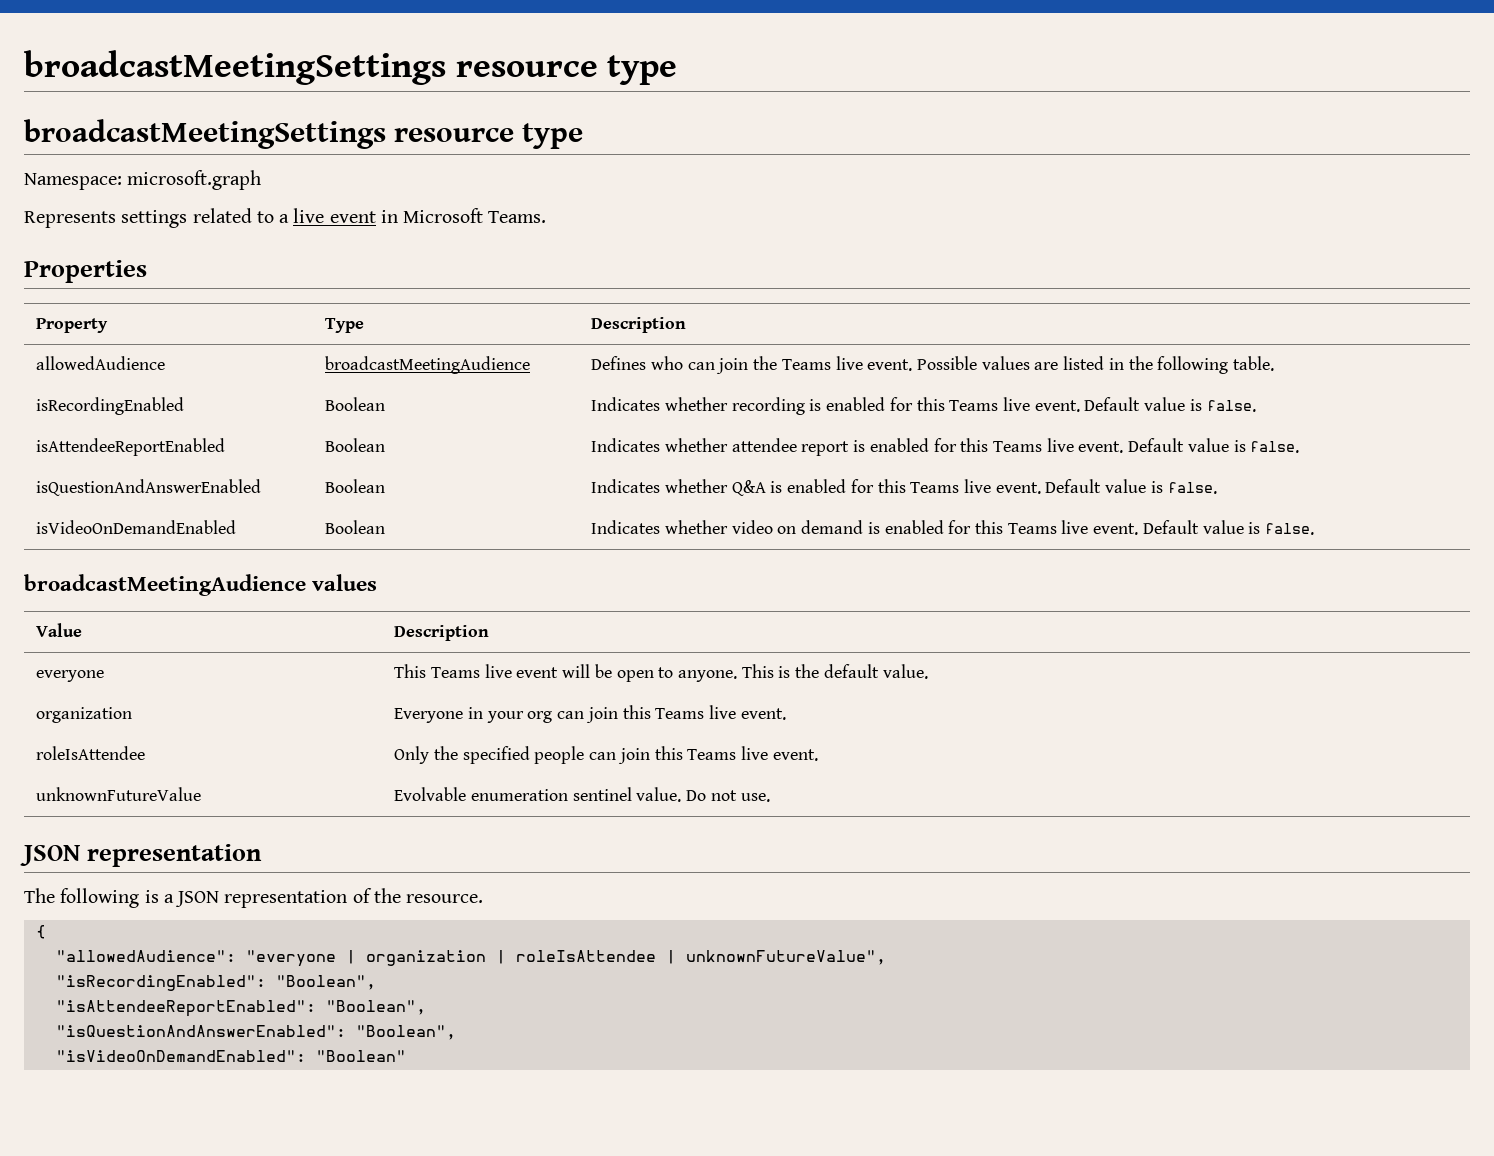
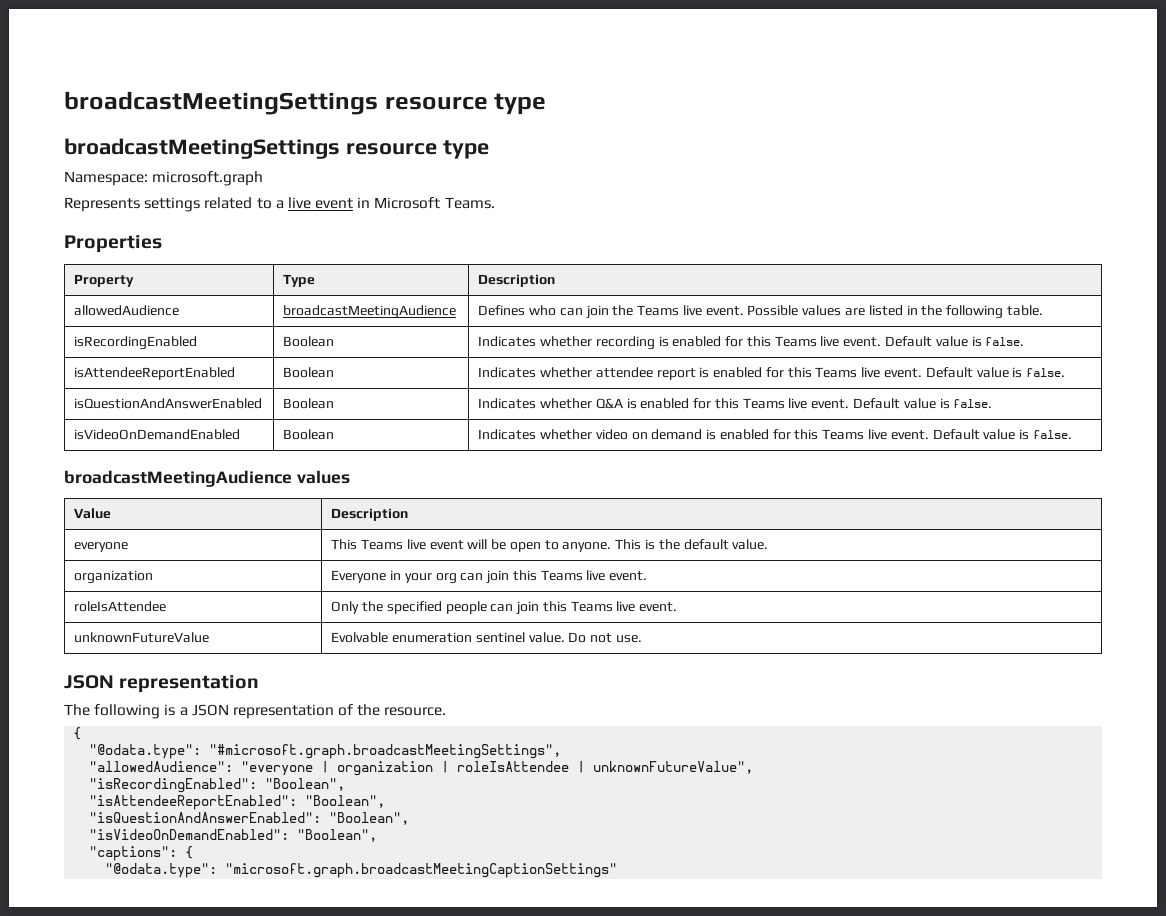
(46, 932) none -> [89,744,562,759] // "@odata.type": "#microsoft.graph.broadcastMeetingSettings",
[315,1050,406,1062] "Boolean" -> [297,829,378,842] [89,846,194,861] [105,863,618,878] "Boolean", // "captions": { // "@odata.type": "microsoft.graph.broadcastMeetingCaptionSettings"

